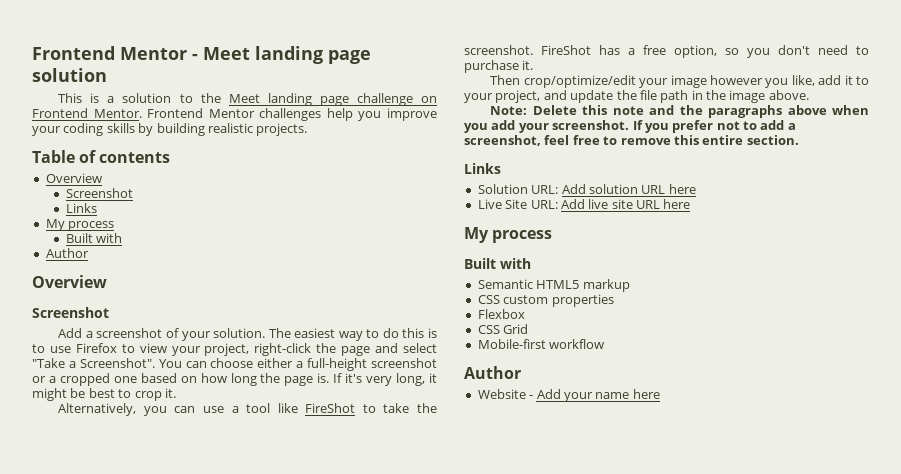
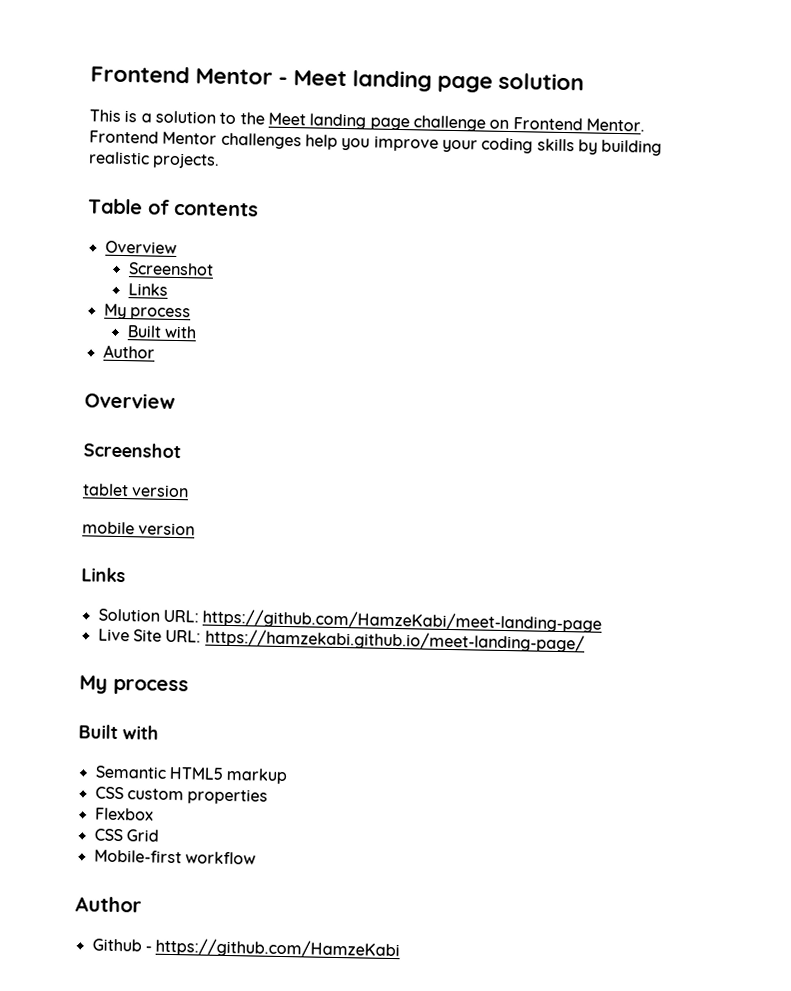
[58,328,438,341] [32,343,438,356] [32,358,437,371] [32,373,438,386] [32,388,176,401] [58,403,437,416] [464,45,869,58] [464,60,534,73] [490,75,870,88] [464,90,809,103] [490,105,869,118] [464,120,796,133] [464,135,799,146] Add a screenshot of your solution. The easiest way to do this is to use Firefox to view your project, right-click the page and select "Take a Screenshot". You can choose either a full-height screenshot or a cropped one based on how long the page is. If it's very long, it might be best to crop it. // Alternatively, you can use a tool like FireShot to take the screenshot. FireShot has a free option, so you don't need to purchase it. // Then crop/optimize/edit your image however you like, add it to your project, and update the file path in the image above. // Note: Delete this note and the paragraphs above when you add your screenshot. If you prefer not to add a screenshot, feel free to remove this entire section. -> [82,483,190,498] [82,521,196,536] tablet version // mobile version
[561,184,696,194] Add solution URL here -> [202,608,603,633] https://github.com/HamzeKabi/meet-landing-page
[560,199,691,209] Add live site URL here -> [204,628,585,653] https://hamzekabi.github.io/meet-landing-page/
[477,389,660,402] Website - Add your name here -> [91,937,401,960] Github - https://github.com/HamzeKabi

